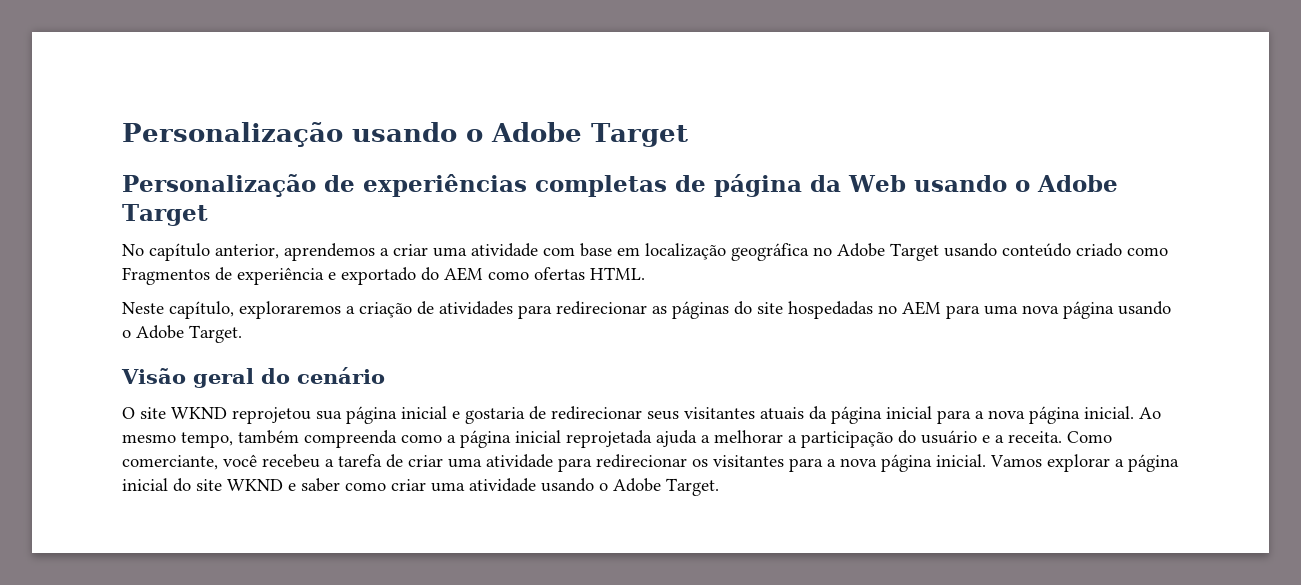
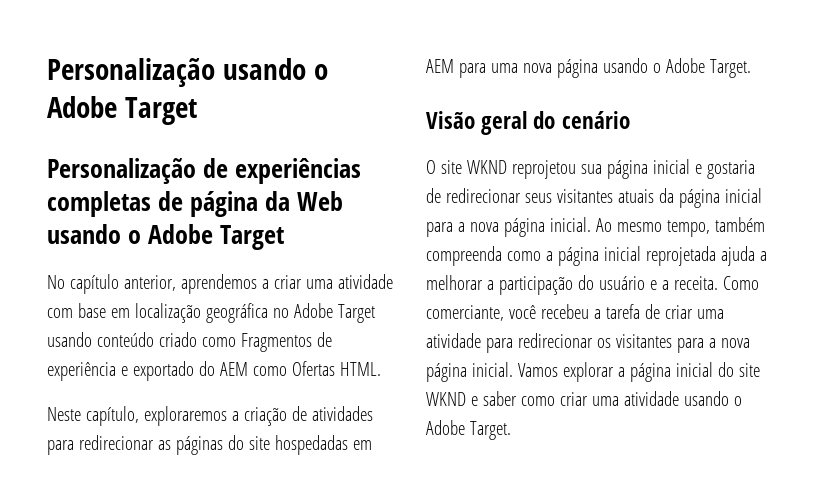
[534,267,585,280] ofertas -> [291,361,335,376] Ofertas
[878,305,897,314] no -> [352,440,372,450] em

